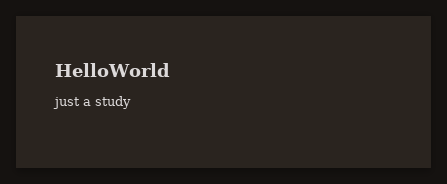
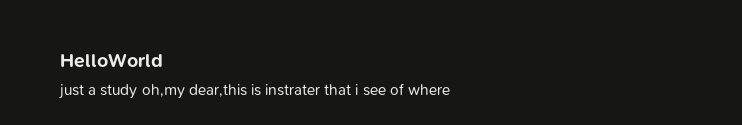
(131, 102) none -> [141,83,451,99] oh,my dear,this is instrater that i see of where

